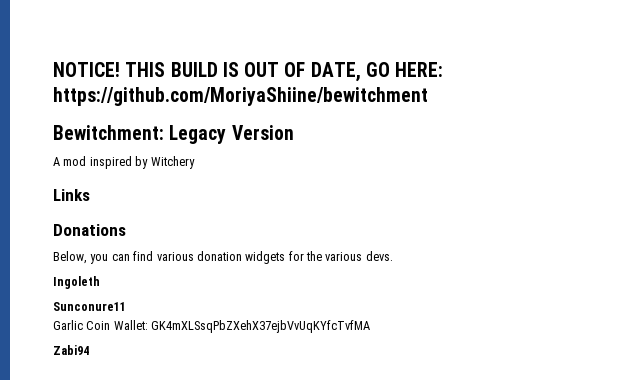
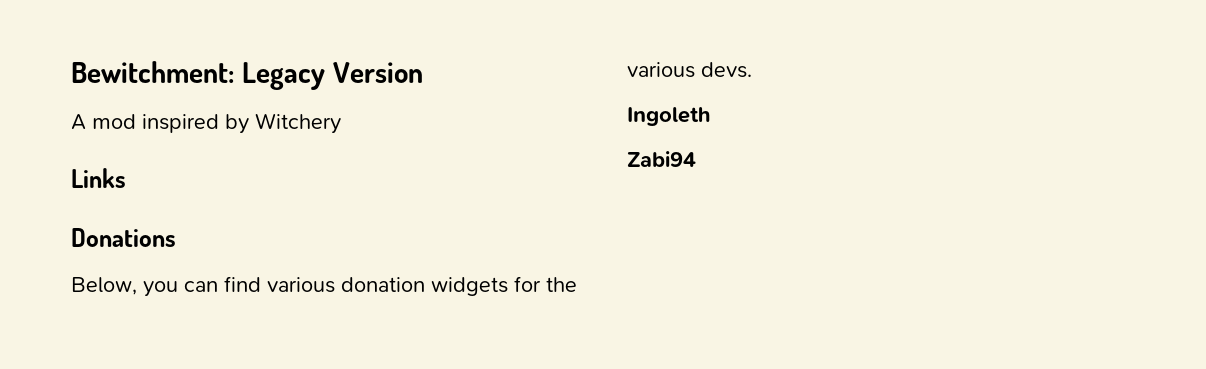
[53,62,444,82] [53,87,428,106] NOTICE! THIS BUILD IS OUT OF DATE, GO HERE: https://github.com/MoriyaShiine/bewitchment // -> (71, 72) none
[53,302,126,311] [53,320,371,333] // Sunconure11 // Garlic Coin Wallet: GK4mXLSsqPbZXehX37ejbVvUqKYfcTvfMA -> (710, 116) none

